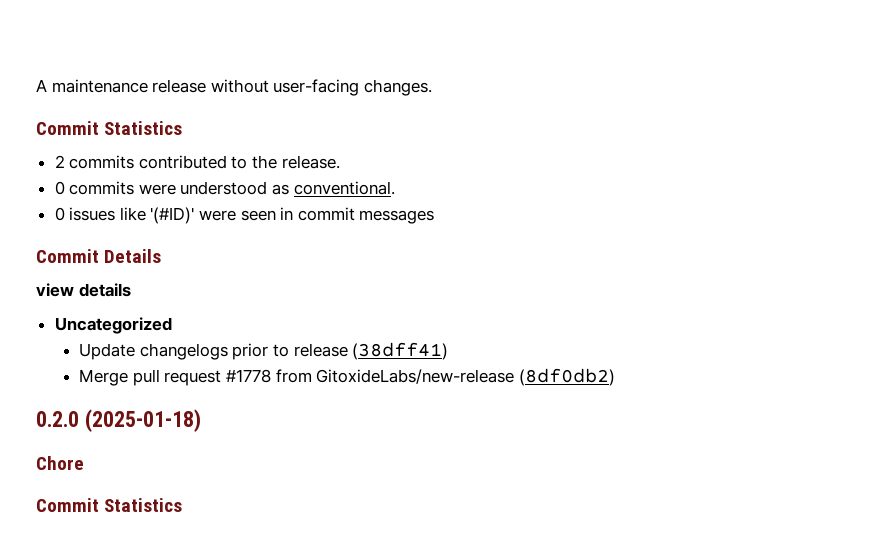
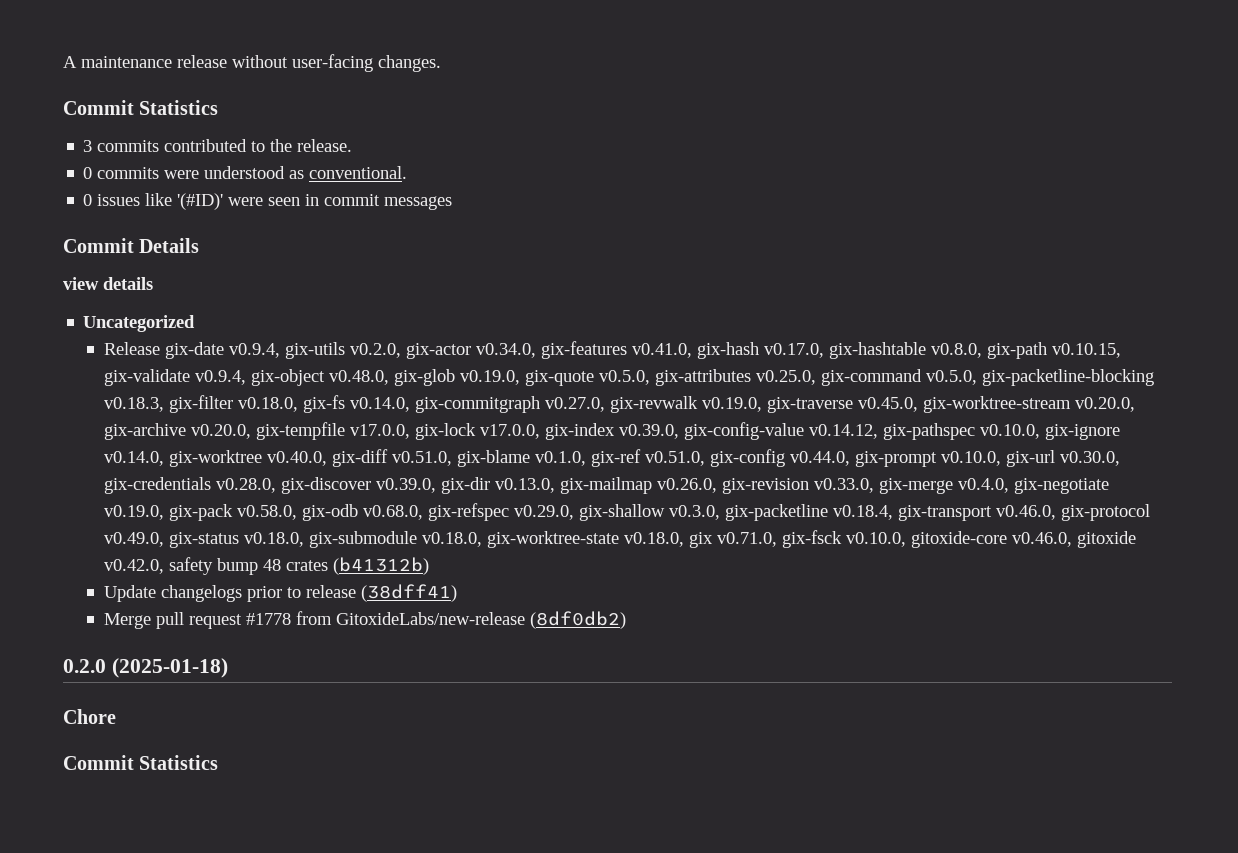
[54,155,65,168] 2 -> [83,140,93,152] 3
(172, 325) none -> [103,341,1121,359] [103,369,1154,386] [103,395,1135,413] [103,422,1120,440] [103,449,1120,467] [103,477,1109,494] [103,503,1150,521] [103,530,1136,548] [103,557,429,575] // Release gix-date v0.9.4, gix-utils v0.2.0, gix-actor v0.34.0, gix-features v0.41.0, gix-hash v0.17.0, gix-hashtable v0.8.0, gix-path v0.10.15, gix-validate v0.9.4, gix-object v0.48.0, gix-glob v0.19.0, gix-quote v0.5.0, gix-attributes v0.25.0, gix-command v0.5.0, gix-packetline-blocking v0.18.3, gix-filter v0.18.0, gix-fs v0.14.0, gix-commitgraph v0.27.0, gix-revwalk v0.19.0, gix-traverse v0.45.0, gix-worktree-stream v0.20.0, gix-archive v0.20.0, gix-tempfile v17.0.0, gix-lock v17.0.0, gix-index v0.39.0, gix-config-value v0.14.12, gix-pathspec v0.10.0, gix-ignore v0.14.0, gix-worktree v0.40.0, gix-diff v0.51.0, gix-blame v0.1.0, gix-ref v0.51.0, gix-config v0.44.0, gix-prompt v0.10.0, gix-url v0.30.0, gix-credentials v0.28.0, gix-discover v0.39.0, gix-dir v0.13.0, gix-mailmap v0.26.0, gix-revision v0.33.0, gix-merge v0.4.0, gix-negotiate v0.19.0, gix-pack v0.58.0, gix-odb v0.68.0, gix-refspec v0.29.0, gix-shallow v0.3.0, gix-packetline v0.18.4, gix-transport v0.46.0, gix-protocol v0.49.0, gix-status v0.18.0, gix-submodule v0.18.0, gix-worktree-state v0.18.0, gix v0.71.0, gix-fsck v0.10.0, gitoxide-core v0.46.0, gitoxide v0.42.0, safety bump 48 crates (b41312b)

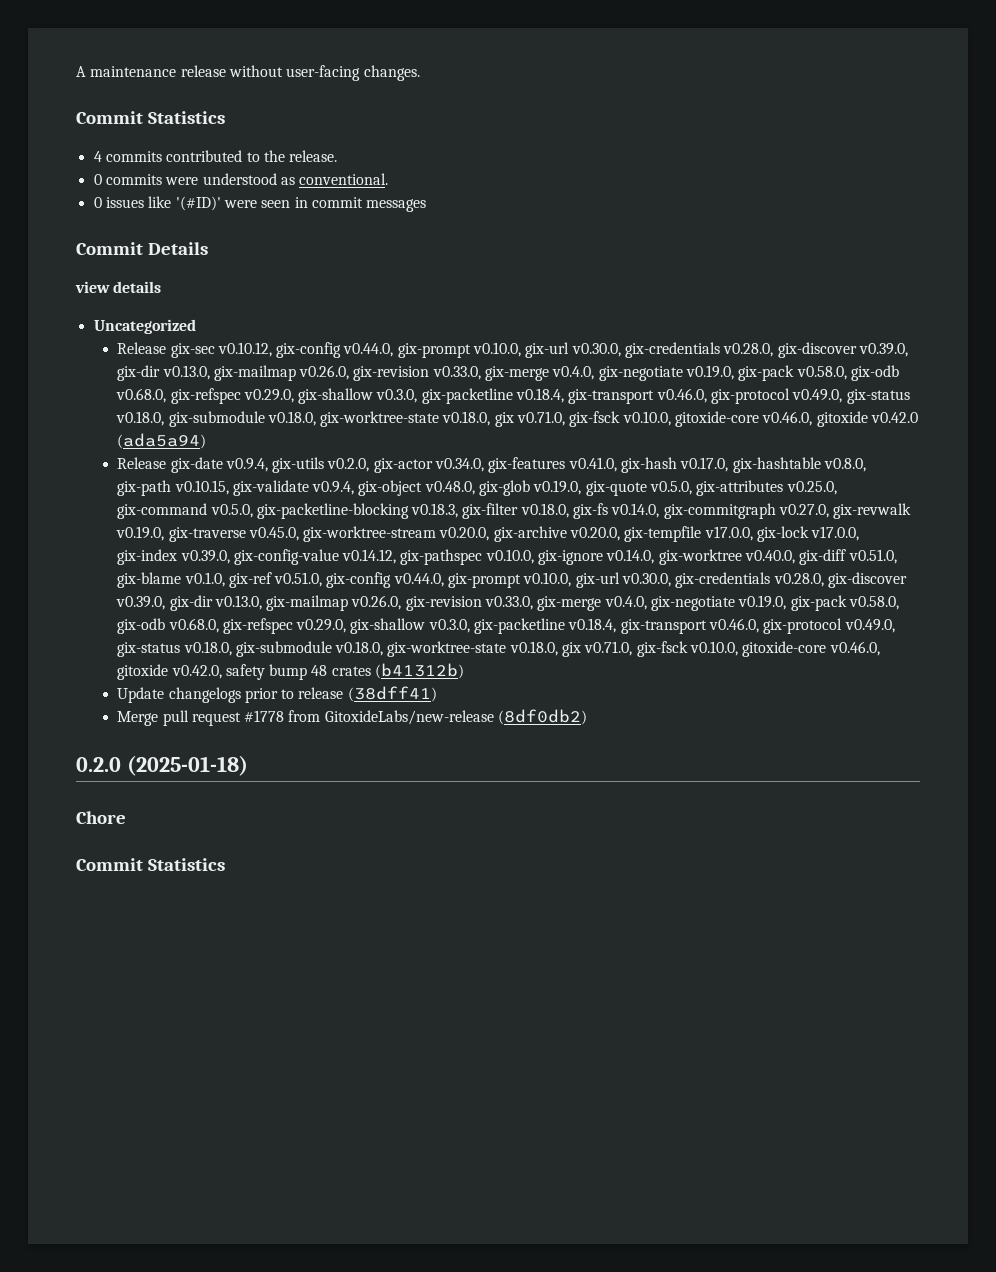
[83,140,93,152] 3 -> [93,151,102,162] 4
(196, 323) none -> [117,342,909,358] [117,365,900,381] [116,388,910,404] [116,411,919,427] [117,433,207,449] // Release gix-sec v0.10.12, gix-config v0.44.0, gix-prompt v0.10.0, gix-url v0.30.0, gix-credentials v0.28.0, gix-discover v0.39.0, gix-dir v0.13.0, gix-mailmap v0.26.0, gix-revision v0.33.0, gix-merge v0.4.0, gix-negotiate v0.19.0, gix-pack v0.58.0, gix-odb v0.68.0, gix-refspec v0.29.0, gix-shallow v0.3.0, gix-packetline v0.18.4, gix-transport v0.46.0, gix-protocol v0.49.0, gix-status v0.18.0, gix-submodule v0.18.0, gix-worktree-state v0.18.0, gix v0.71.0, gix-fsck v0.10.0, gitoxide-core v0.46.0, gitoxide v0.42.0 (ada5a94)

